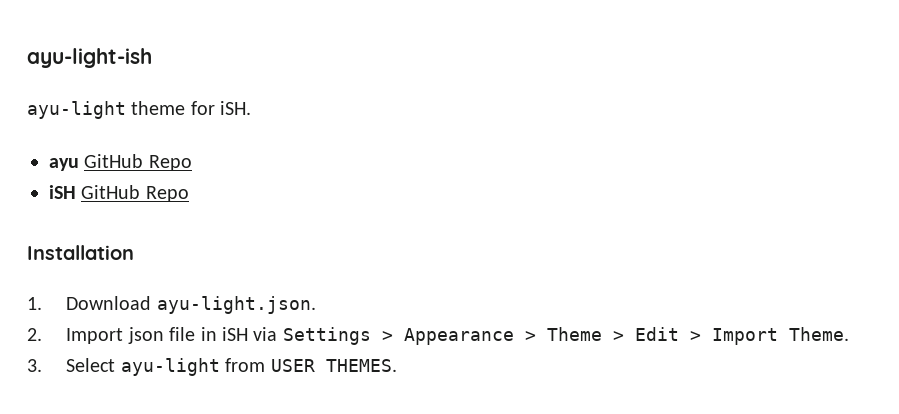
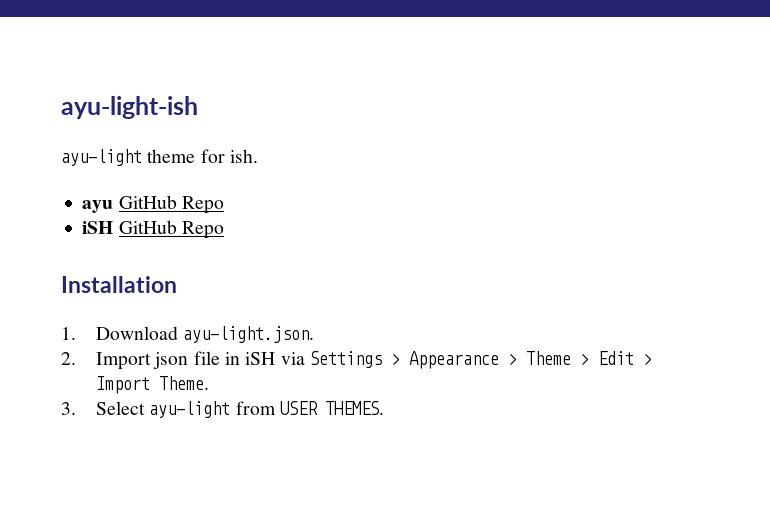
[220,101,252,115] iSH. -> [229,149,258,163] ish.

